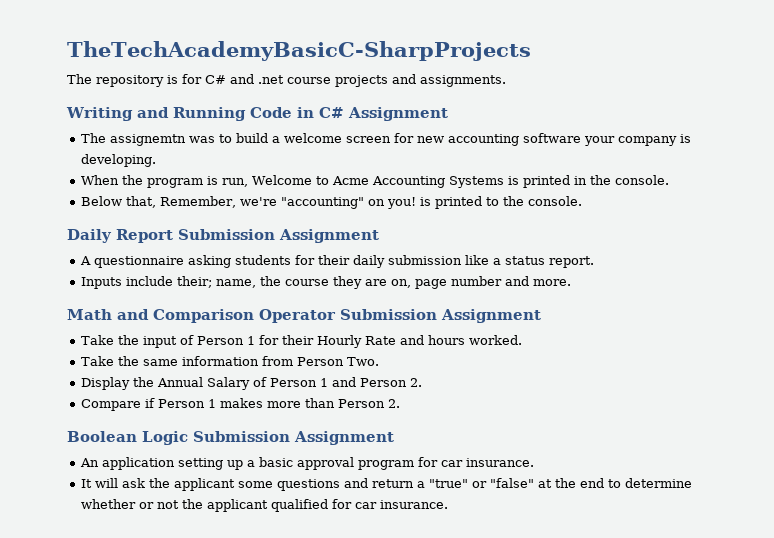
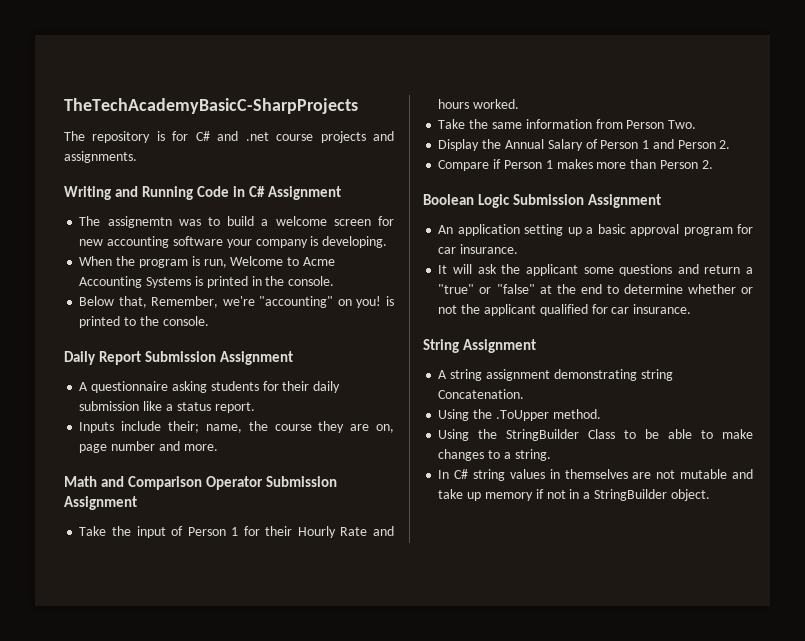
(449, 504) none -> [423,339,537,353] [438,369,673,381] [438,389,525,399] [438,409,601,421] [438,429,753,441] [438,449,551,461] [438,469,753,481] [438,489,710,501] // String Assignment // A string assignment demonstrating string Concatenation. // Using the .ToUpper method. // Using the StringBuilder Class to be able to make changes to a string. // In C# string values in themselves are not mutable and take up memory if not in a StringBuilder object.

